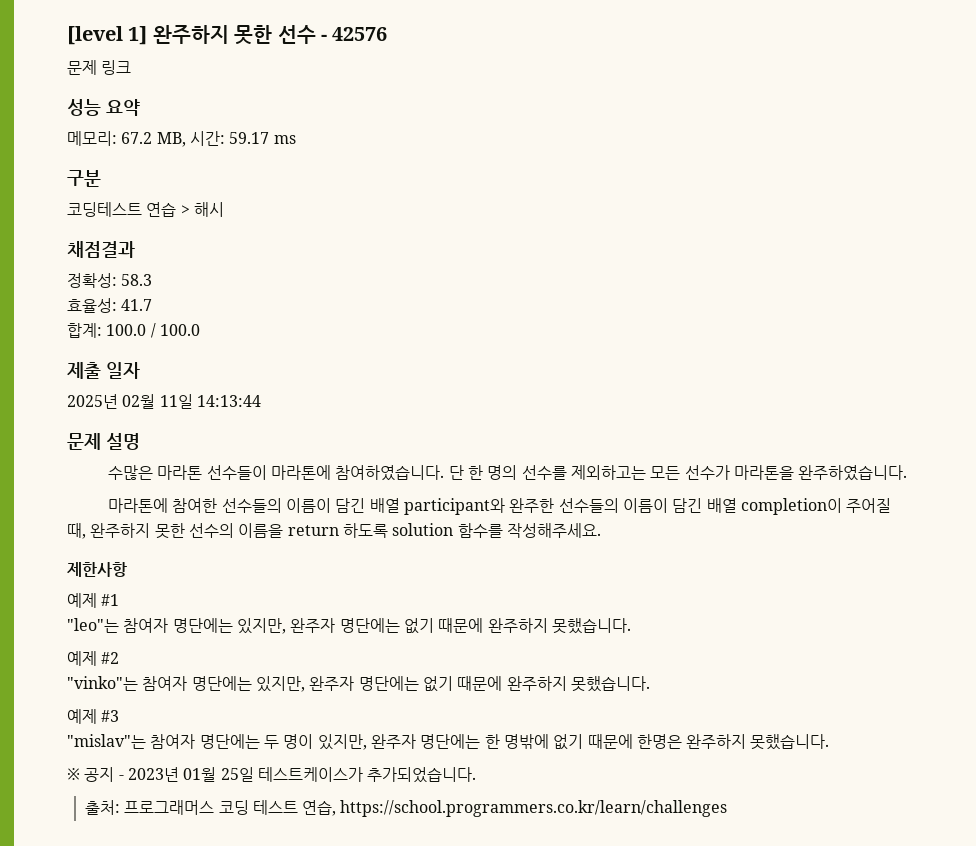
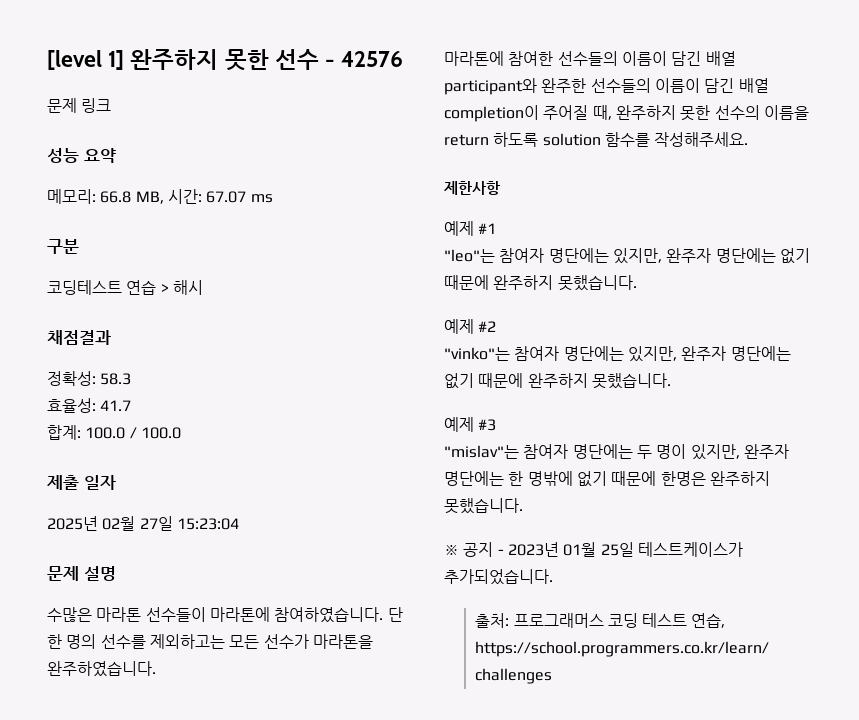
[121,132,153,144] 67.2 -> [100,191,132,203] 66.8
[229,132,270,144] 59.17 -> [206,191,247,203] 67.07
[159,394,261,409] 11일 14:13:44 -> [139,516,239,531] 27일 15:23:04

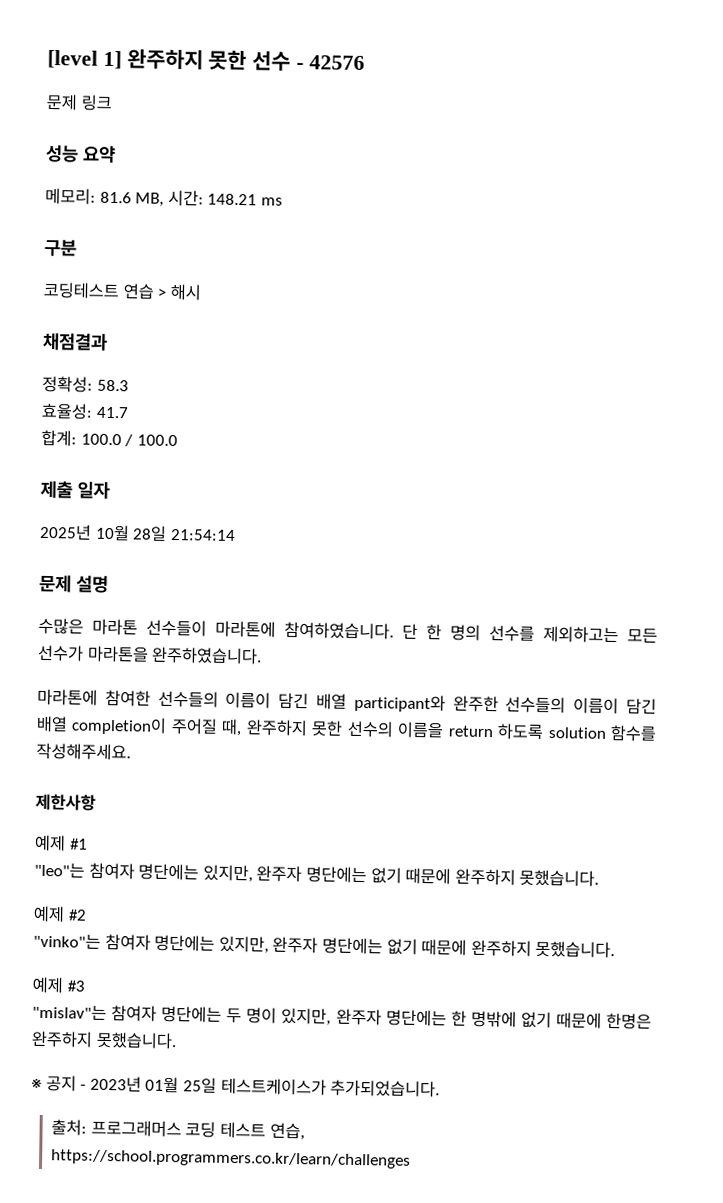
[100,191,132,203] 66.8 -> [99,191,132,204] 81.6
[206,191,247,203] 67.07 -> [207,193,258,206] 148.21
[102,516,239,531] 02월 27일 15:23:04 -> [94,524,236,542] 10월 28일 21:54:14

